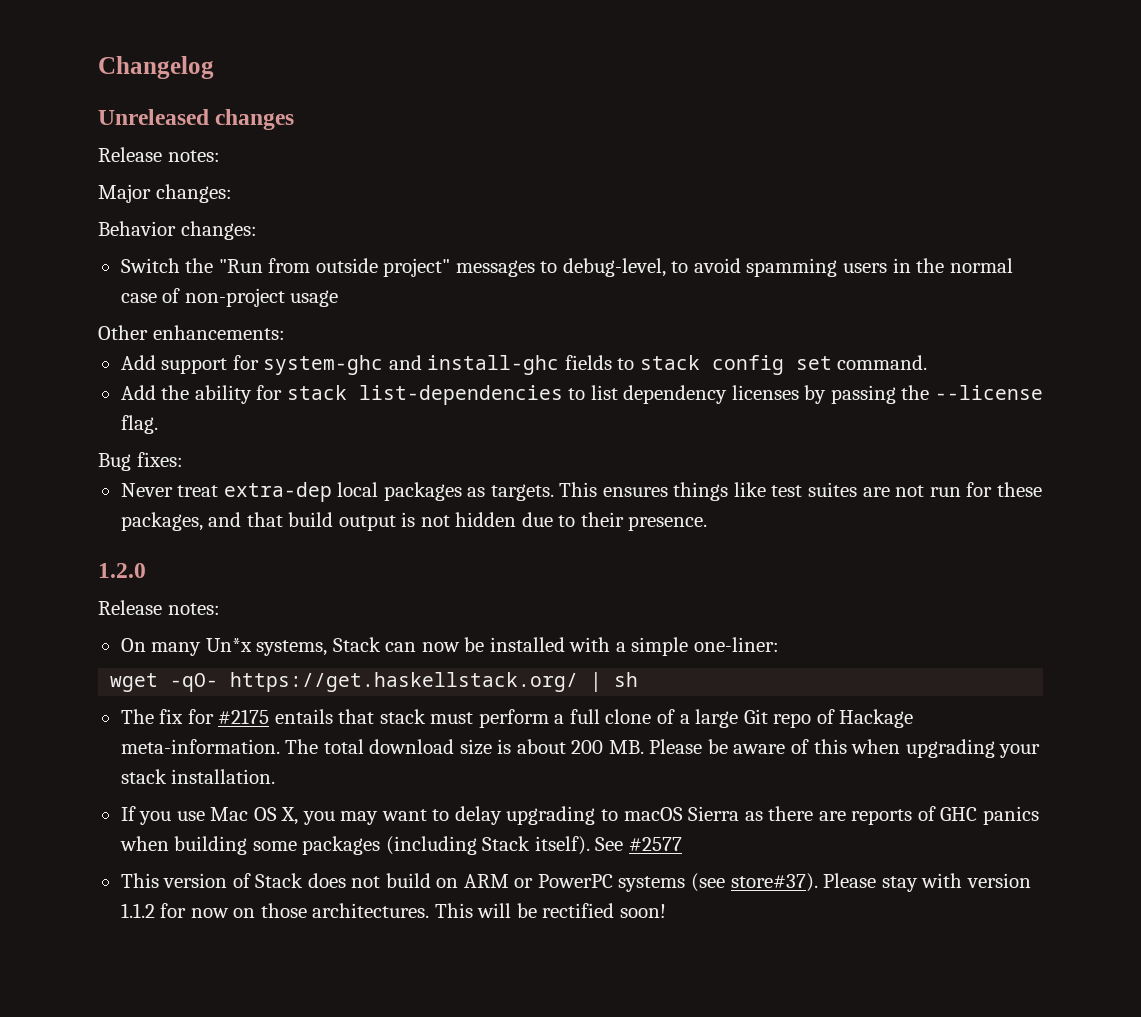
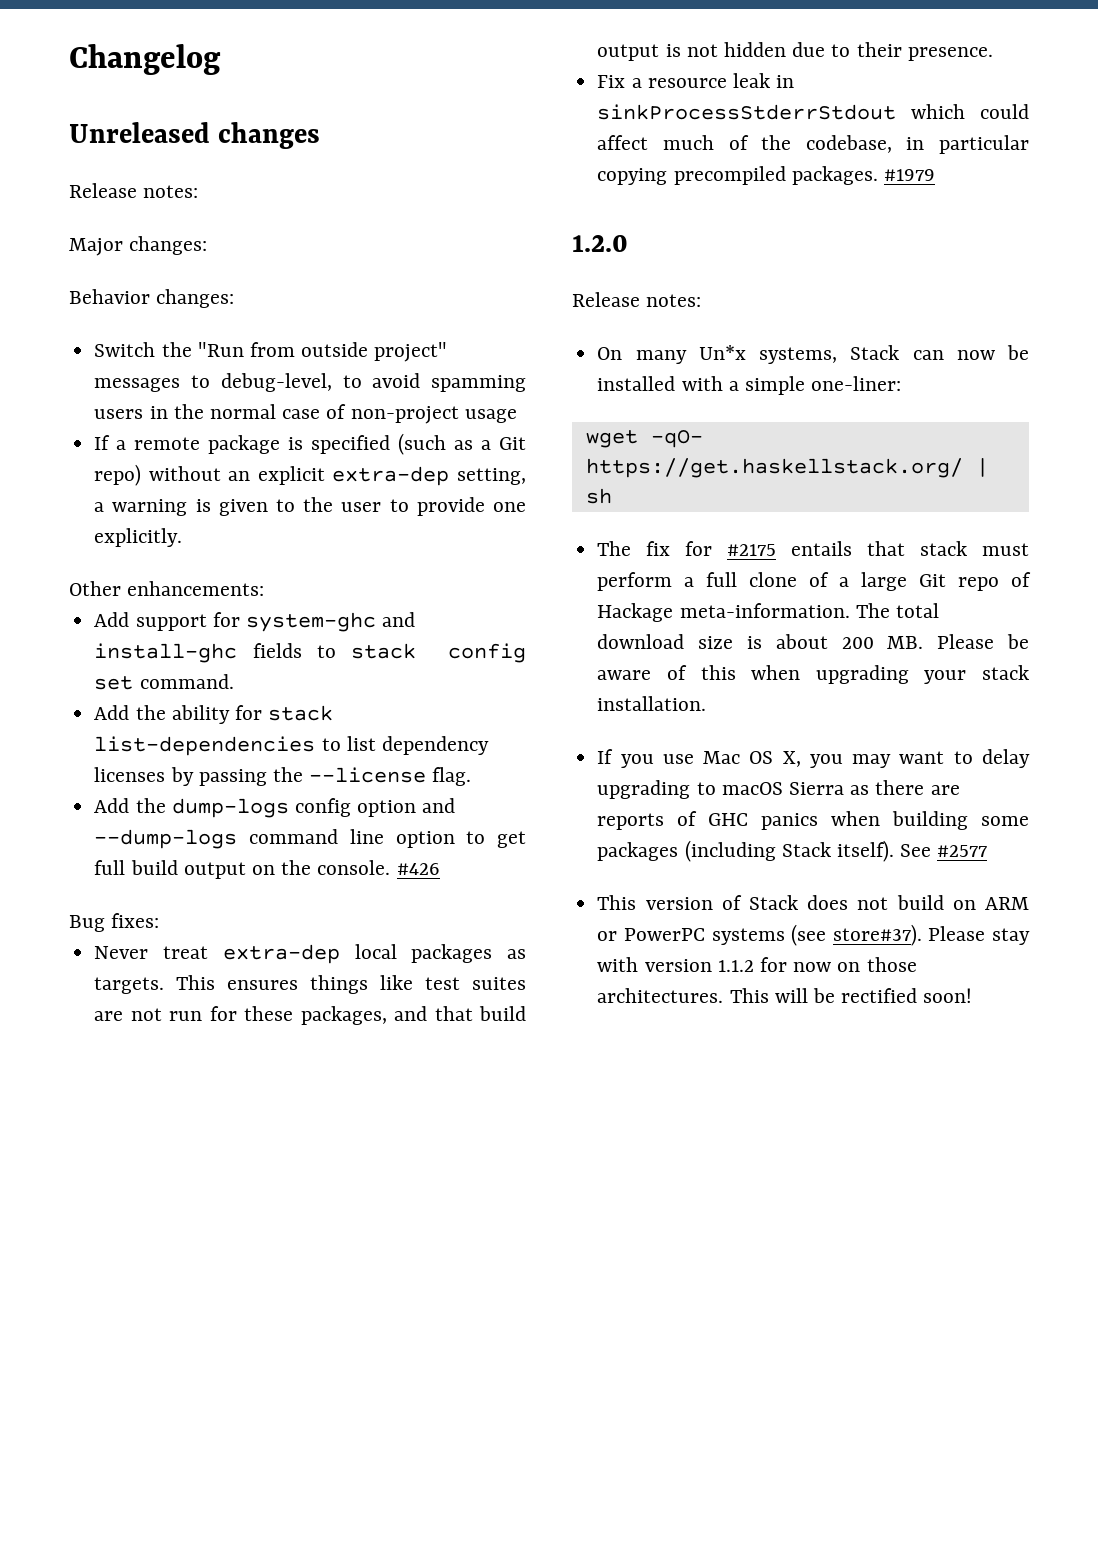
(339, 298) none -> [94,433,526,455] [94,464,526,486] [94,497,526,516] [94,528,183,547] // If a remote package is specified (such as a Git repo) without an explicit extra-dep setting, a warning is given to the user to provide one explicitly.
(158, 424) none -> [94,798,456,818] [94,829,526,849] [94,860,440,879] // Add the dump-logs config option and --dump-logs command line option to get full build output on the console. #426
(708, 523) none -> [597,73,795,88] [597,104,1029,120] [597,135,1029,154] [597,166,935,185] // Fix a resource leak in sinkProcessStderrStdout which could affect much of the codebase, in particular copying precompiled packages. #1979

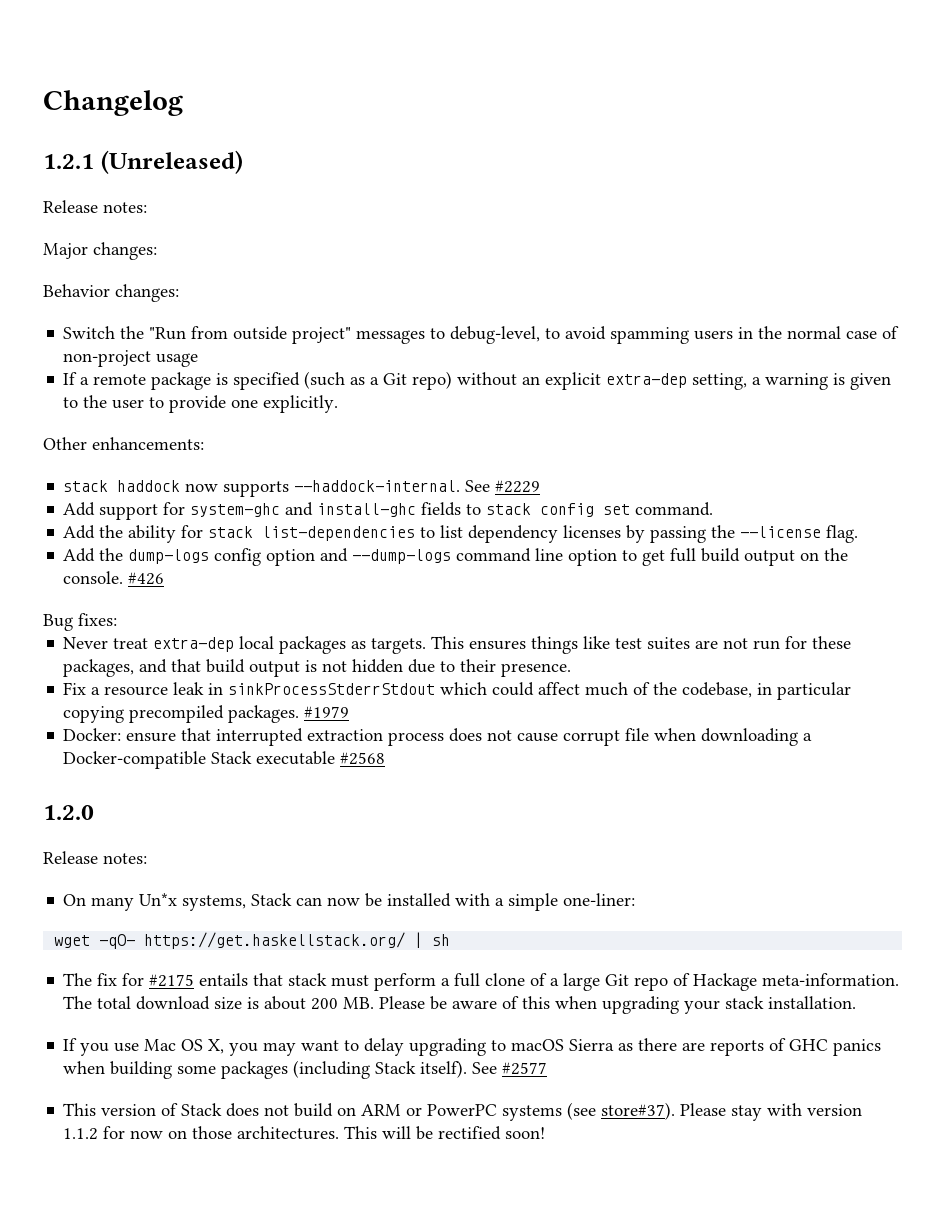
[69,122,321,149] Unreleased changes -> [43,150,243,174] 1.2.1 (Unreleased)
(265, 588) none -> [63,480,541,497] // stack haddock now supports --haddock-internal. See #2229
(935, 175) none -> [63,728,813,746] [63,751,386,769] // Docker: ensure that interrupted extraction process does not cause corrupt file when downloading a Docker-compatible Stack executable #2568

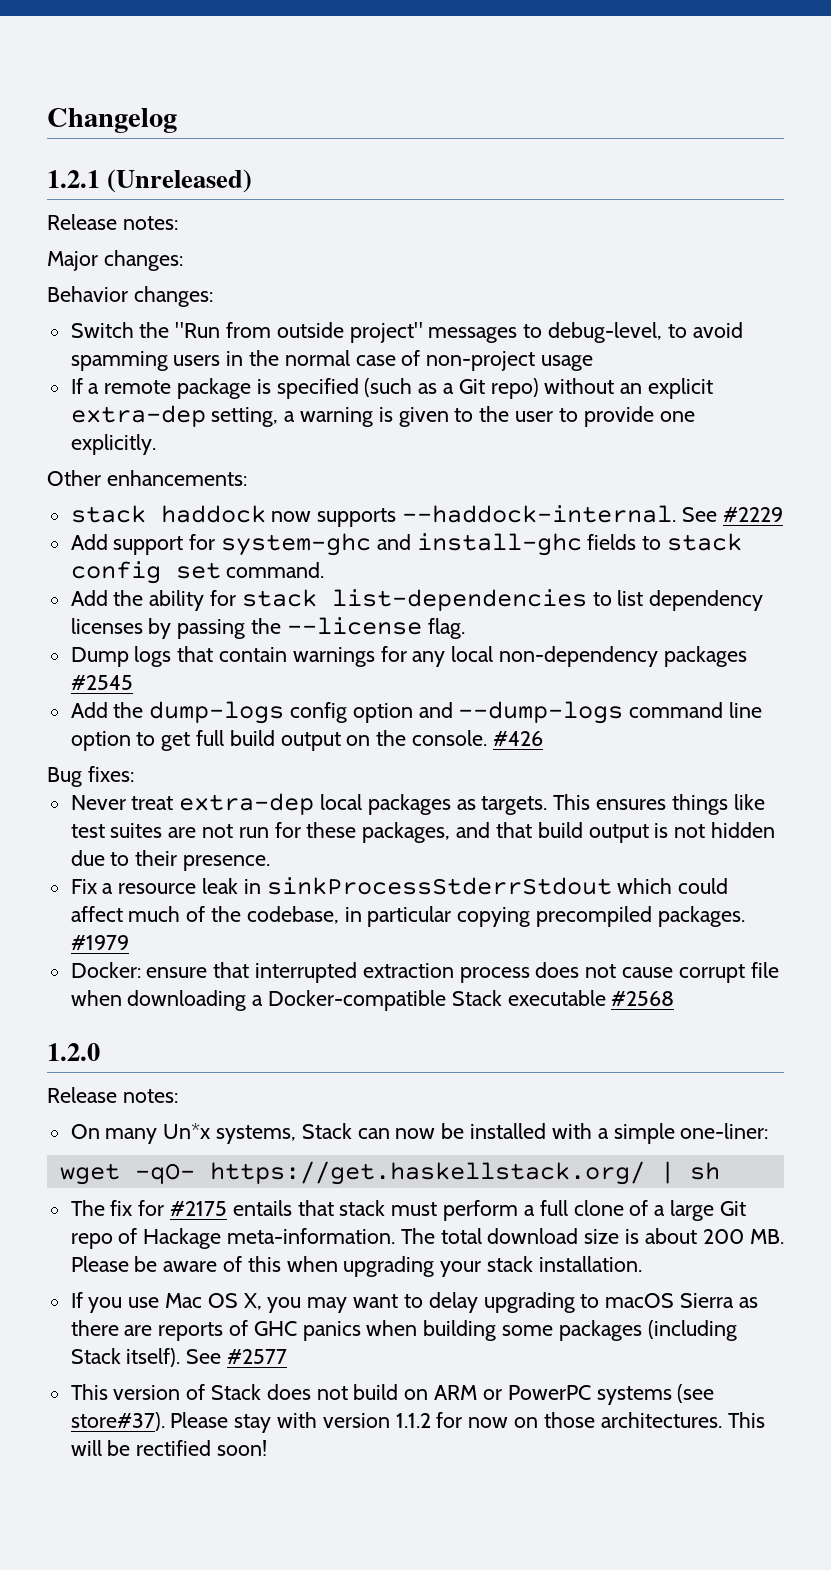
(859, 534) none -> [70,646,747,667] [70,675,133,690] // Dump logs that contain warnings for any local non-dependency packages #2545

